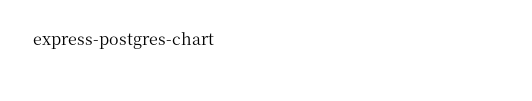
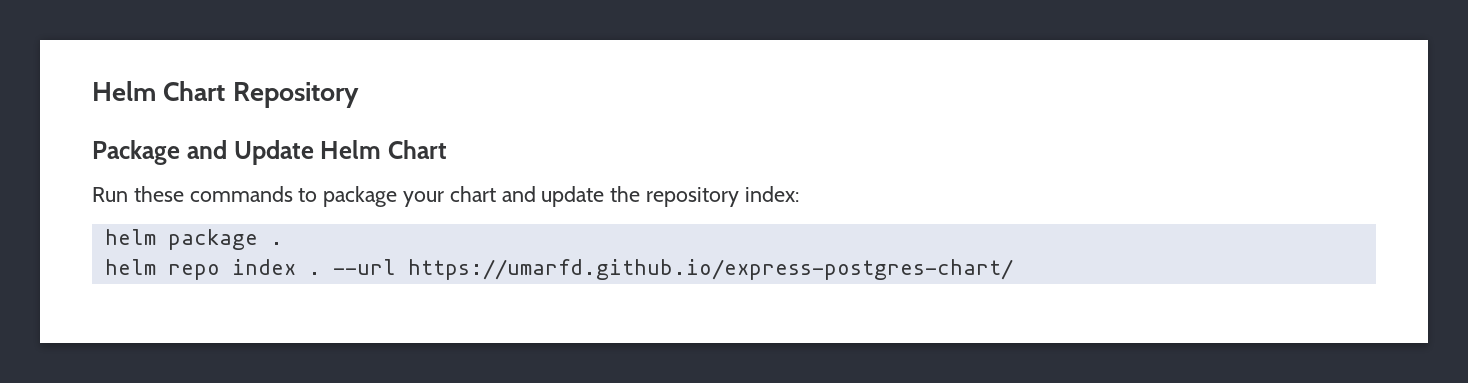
[33,32,214,49] express-postgres-chart -> [92,81,359,108] [92,140,447,165] [92,186,799,207] [104,229,283,250] [104,259,1013,280] Helm Chart Repository // Package and Update Helm Chart // Run these commands to package your chart and update the repository index: // helm package . // helm repo index . --url https://umarfd.github.io/express-postgres-chart/

